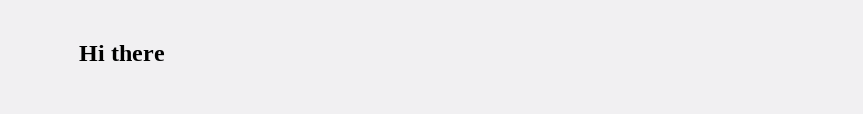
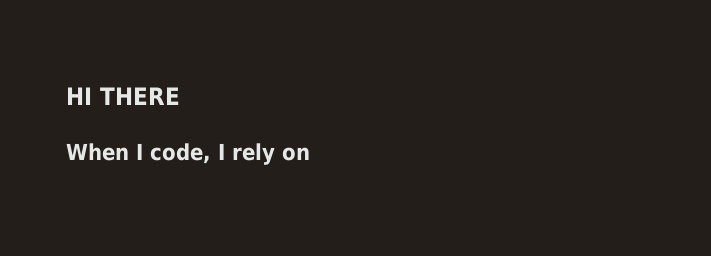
[79,45,166,61] Hi there -> [66,87,180,105] [66,143,310,165] HI THERE // When I code, I rely on

